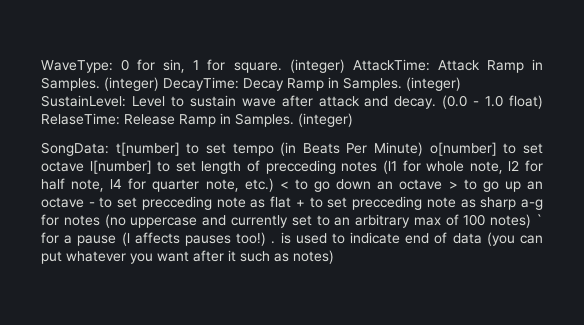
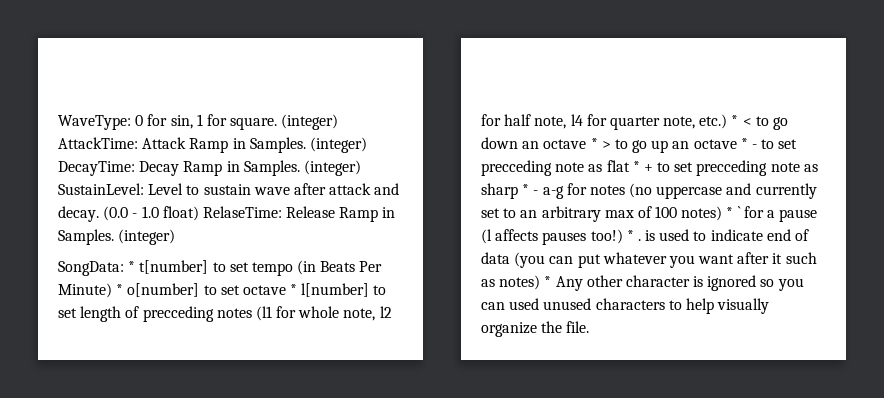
(109, 149) none -> [128,261,136,272] *
(424, 149) none -> [116,284,124,295] *
(84, 166) none -> [290,284,298,295] *
(274, 185) none -> [731,115,739,126] *
(443, 184) none -> [590,138,598,149] *
(84, 202) none -> [740,138,748,149] *
(292, 202) none -> [632,161,640,172] *
(517, 203) none -> [522,184,539,195] * -
(532, 221) none -> [726,207,734,218] *
(267, 239) none -> [626,230,634,241] *
(334, 257) none -> [544,275,804,291] [481,298,770,314] [481,321,590,337] * Any other character is ignored so you can used unused characters to help visually organize the file.

